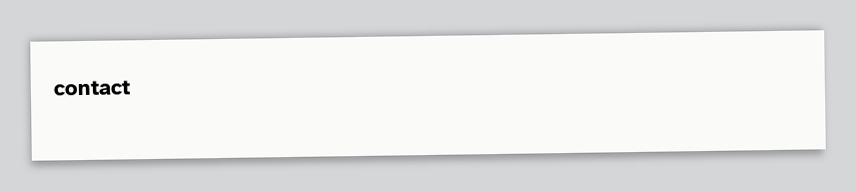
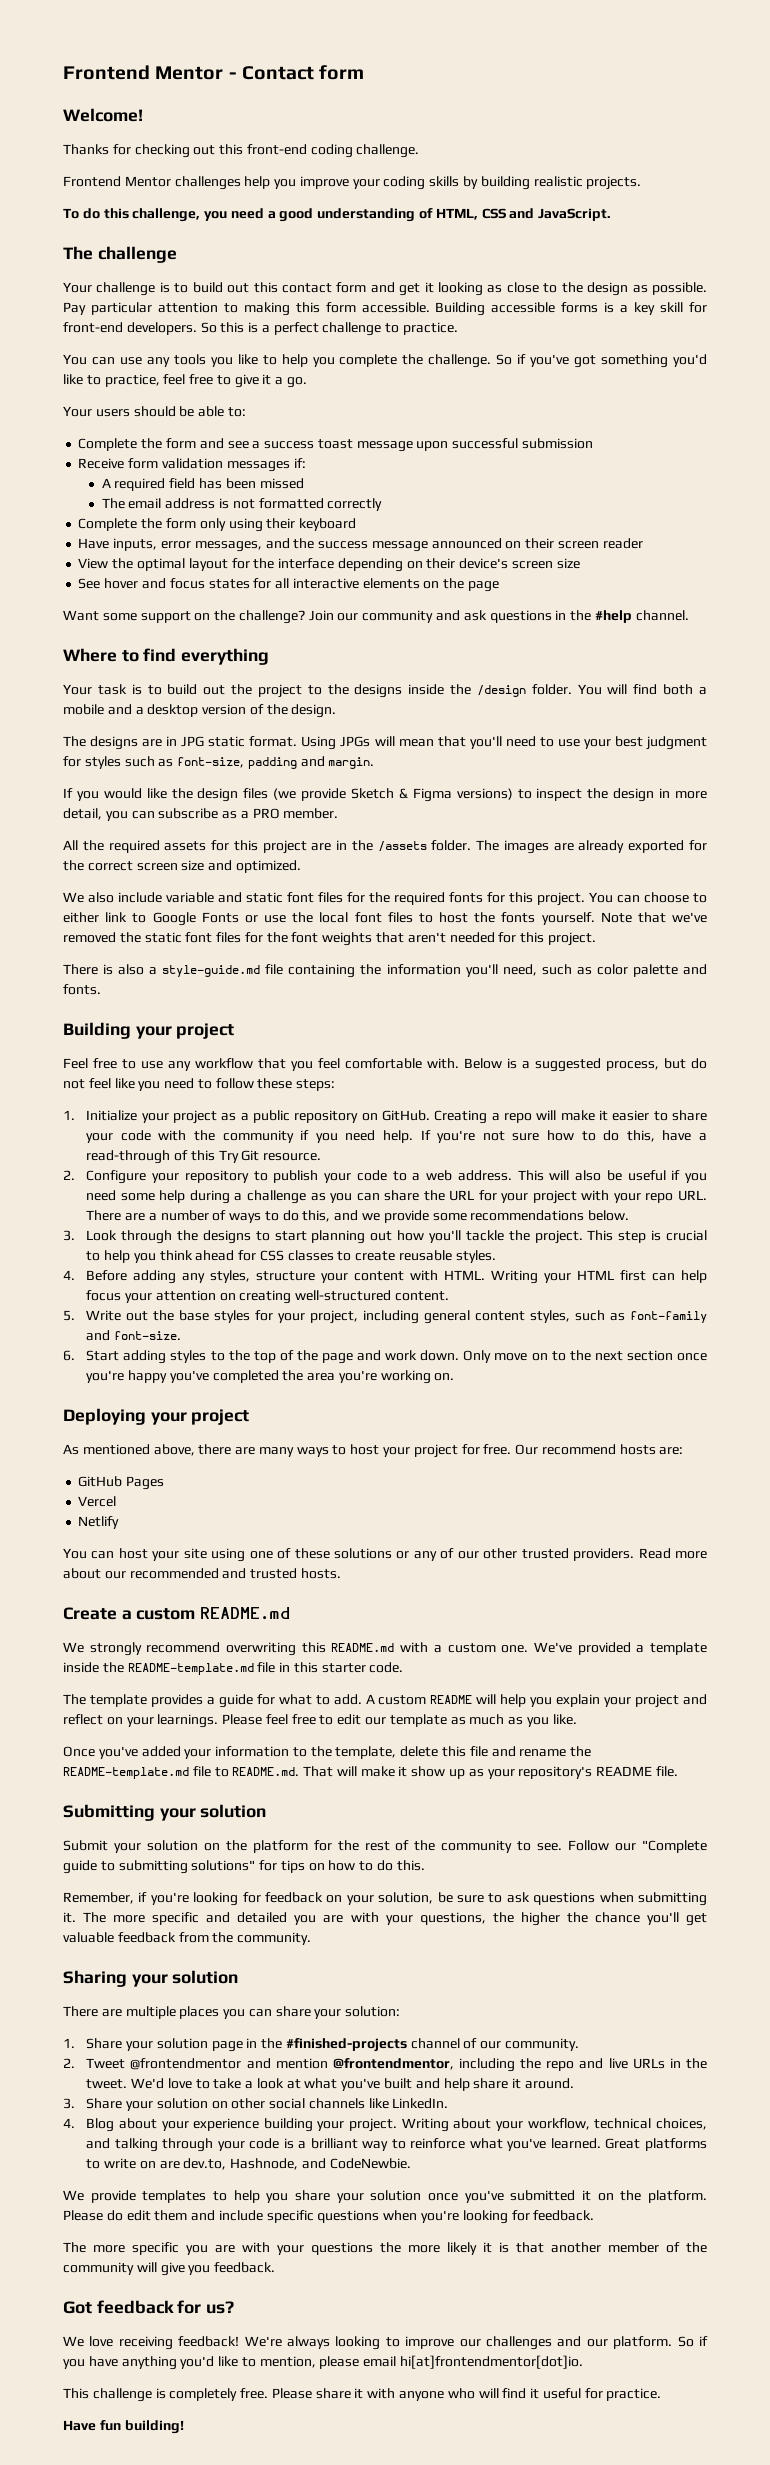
[53,80,130,96] contact -> [63,65,365,80] [63,108,143,122] [63,144,420,158] [63,176,642,190] [63,208,612,222] [63,246,177,263] [63,282,708,296] [63,302,707,316] [63,322,459,336] [63,354,708,368] [63,374,308,388] [63,406,246,417] [78,438,593,452] [78,458,306,472] [101,478,304,491] [101,498,383,511] [78,518,357,532] [78,538,643,552] [78,558,580,572] [78,578,499,592] [63,610,689,624] [63,648,270,665] [63,684,708,698] [63,704,337,718] [63,736,707,750] [63,756,375,769] [63,788,708,802] [63,808,339,821] [63,840,707,854] [63,860,301,873] [63,892,707,906] [63,912,707,926] [63,932,596,946] [63,964,708,978] [63,984,101,995] [63,1022,235,1039] [63,1058,707,1072] [63,1078,336,1091] [63,1110,707,1124] [86,1130,707,1143] [86,1150,322,1164] [63,1170,707,1184] [86,1190,707,1204] [86,1210,630,1223] [63,1230,707,1244] [86,1250,496,1263] [63,1270,707,1284] [86,1290,449,1304] [63,1310,707,1324] [86,1330,182,1341] [63,1350,707,1364] [86,1370,455,1384] [63,1408,250,1425] [63,1444,684,1458] [78,1476,165,1490] [78,1496,117,1507] [78,1516,120,1529] [63,1548,708,1562] [63,1568,341,1579] [63,1607,291,1620] [63,1642,707,1656] [63,1662,404,1675] [63,1694,708,1708] [63,1714,577,1728] [63,1746,592,1759] [63,1766,678,1779] [63,1804,267,1821] [63,1840,707,1853] [63,1860,425,1874] [63,1892,707,1906] [63,1912,707,1926] [63,1932,312,1945] [63,1970,239,1987] [63,2006,401,2019] [63,2038,580,2052] [63,2058,707,2072] [86,2078,574,2091] [63,2098,449,2111] [63,2118,707,2132] [86,2138,707,2152] [86,2158,411,2170] [63,2190,707,2203] [63,2210,595,2224] [63,2242,707,2255] [63,2262,276,2276] [63,2300,235,2314] [63,2336,708,2350] [63,2355,584,2370] [63,2388,662,2402] [63,2420,184,2434] Frontend Mentor - Contact form // Welcome! // Thanks for checking out this front-end coding challenge. // Frontend Mentor challenges help you improve your coding skills by building realistic projects. // To do this challenge, you need a good understanding of HTML, CSS and JavaScript. // The challenge // Your challenge is to build out this contact form and get it looking as close to the design as possible. Pay particular attention to making this form accessible. Building accessible forms is a key skill for front-end developers. So this is a perfect challenge to practice. // You can use any tools you like to help you complete the challenge. So if you've got something you'd like to practice, feel free to give it a go. // Your users should be able to: // Complete the form and see a success toast message upon successful submission // Receive form validation messages if: // A required field has been missed // The email address is not formatted correctly // Complete the form only using their keyboard // Have inputs, error messages, and the success message announced on their screen reader // View the optimal layout for the interface depending on their device's screen size // See hover and focus states for all interactive elements on the page // Want some support on the challenge? Join our community and ask questions in the #help channel. // Where to find everything // Your task is to build out the project to the designs inside the /design folder. You will find both a mobile and a desktop version of the design. // The designs are in JPG static format. Using JPGs will mean that you'll need to use your best judgment for styles such as font-size, padding and margin. // If you would like the design files (we provide Sketch & Figma versions) to inspect the design in more detail, you can subscribe as a PRO member. // All the required assets for this project are in the /assets folder. The images are already exported for the correct screen size and optimized. // We also include variable and static font files for the required fonts for this project. You can choose to either link to Google Fonts or use the local font files to host the fonts yourself. Note that we've removed the static font files for the font weights that aren't needed for this project. // There is also a style-guide.md file containing the information you'll need, such as color palette and fonts. // Building your project // Feel free to use any workflow that you feel comfortable with. Below is a suggested process, but do not feel like you need to follow these steps: // 1. Initialize your project as a public repository on GitHub. Creating a repo will make it easier to share your code with the community if you need help. If you're not sure how to do this, have a read-through of this Try Git resource. // 2. Configure your repository to publish your code to a web address. This will also be useful if you need some help during a challenge as you can share the URL for your project with your repo URL. There are a number of ways to do this, and we provide some recommendations below. // 3. Look through the designs to start planning out how you'll tackle the project. This step is crucial to help you think ahead for CSS classes to create reusable styles. // 4. Before adding any styles, structure your content with HTML. Writing your HTML first can help focus your attention on creating well-structured content. // 5. Write out the base styles for your project, including general content styles, such as font-family and font-size. // 6. Start adding styles to the top of the page and work down. Only move on to the next section once you're happy you've completed the area you're working on. // Deploying your project // As mentioned above, there are many ways to host your project for free. Our recommend hosts are: // GitHub Pages // Vercel // Netlify // You can host your site using one of these solutions or any of our other trusted providers. Read more about our recommended and trusted hosts. // Create a custom README.md // We strongly recommend overwriting this README.md with a custom one. We've provided a template inside the README-template.md file in this starter code. // The template provides a guide for what to add. A custom README will help you explain your project and reflect on your learnings. Please feel free to edit our template as much as you like. // Once you've added your information to the template, delete this file and rename the README-template.md file to README.md. That will make it show up as your repository's README file. // Submitting your solution // Submit your solution on the platform for the rest of the community to see. Follow our "Complete guide to submitting solutions" for tips on how to do this. // Remember, if you're looking for feedback on your solution, be sure to ask questions when submitting it. The more specific and detailed you are with your questions, the higher the chance you'll get valuable feedback from the community. // Sharing your solution // There are multiple places you can share your solution: // 1. Share your solution page in the #finished-projects channel of our community. // 2. Tweet @frontendmentor and mention @frontendmentor, including the repo and live URLs in the tweet. We'd love to take a look at what you've built and help share it around. // 3. Share your solution on other social channels like LinkedIn. // 4. Blog about your experience building your project. Writing about your workflow, technical choices, and talking through your code is a brilliant way to reinforce what you've learned. Great platforms to write on are dev.to, Hashnode, and CodeNewbie. // We provide templates to help you share your solution once you've submitted it on the platform. Please do edit them and include specific questions when you're looking for feedback. // The more specific you are with your questions the more likely it is that another member of the community will give you feedback. // Got feedback for us? // We love receiving feedback! We're always looking to improve our challenges and our platform. So if you have anything you'd like to mention, please email hi[at]frontendmentor[dot]io. // This challenge is completely free. Please share it with anyone who will find it useful for practice. // Have fun building!

